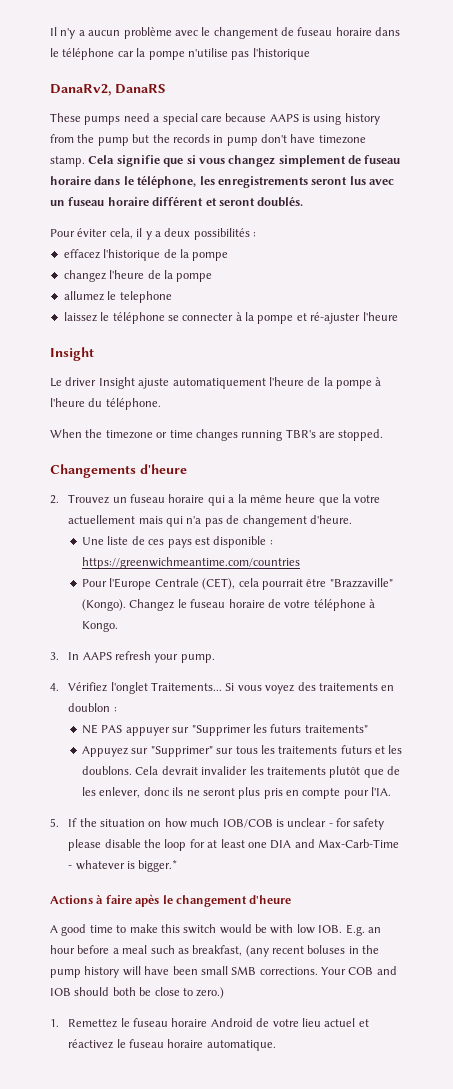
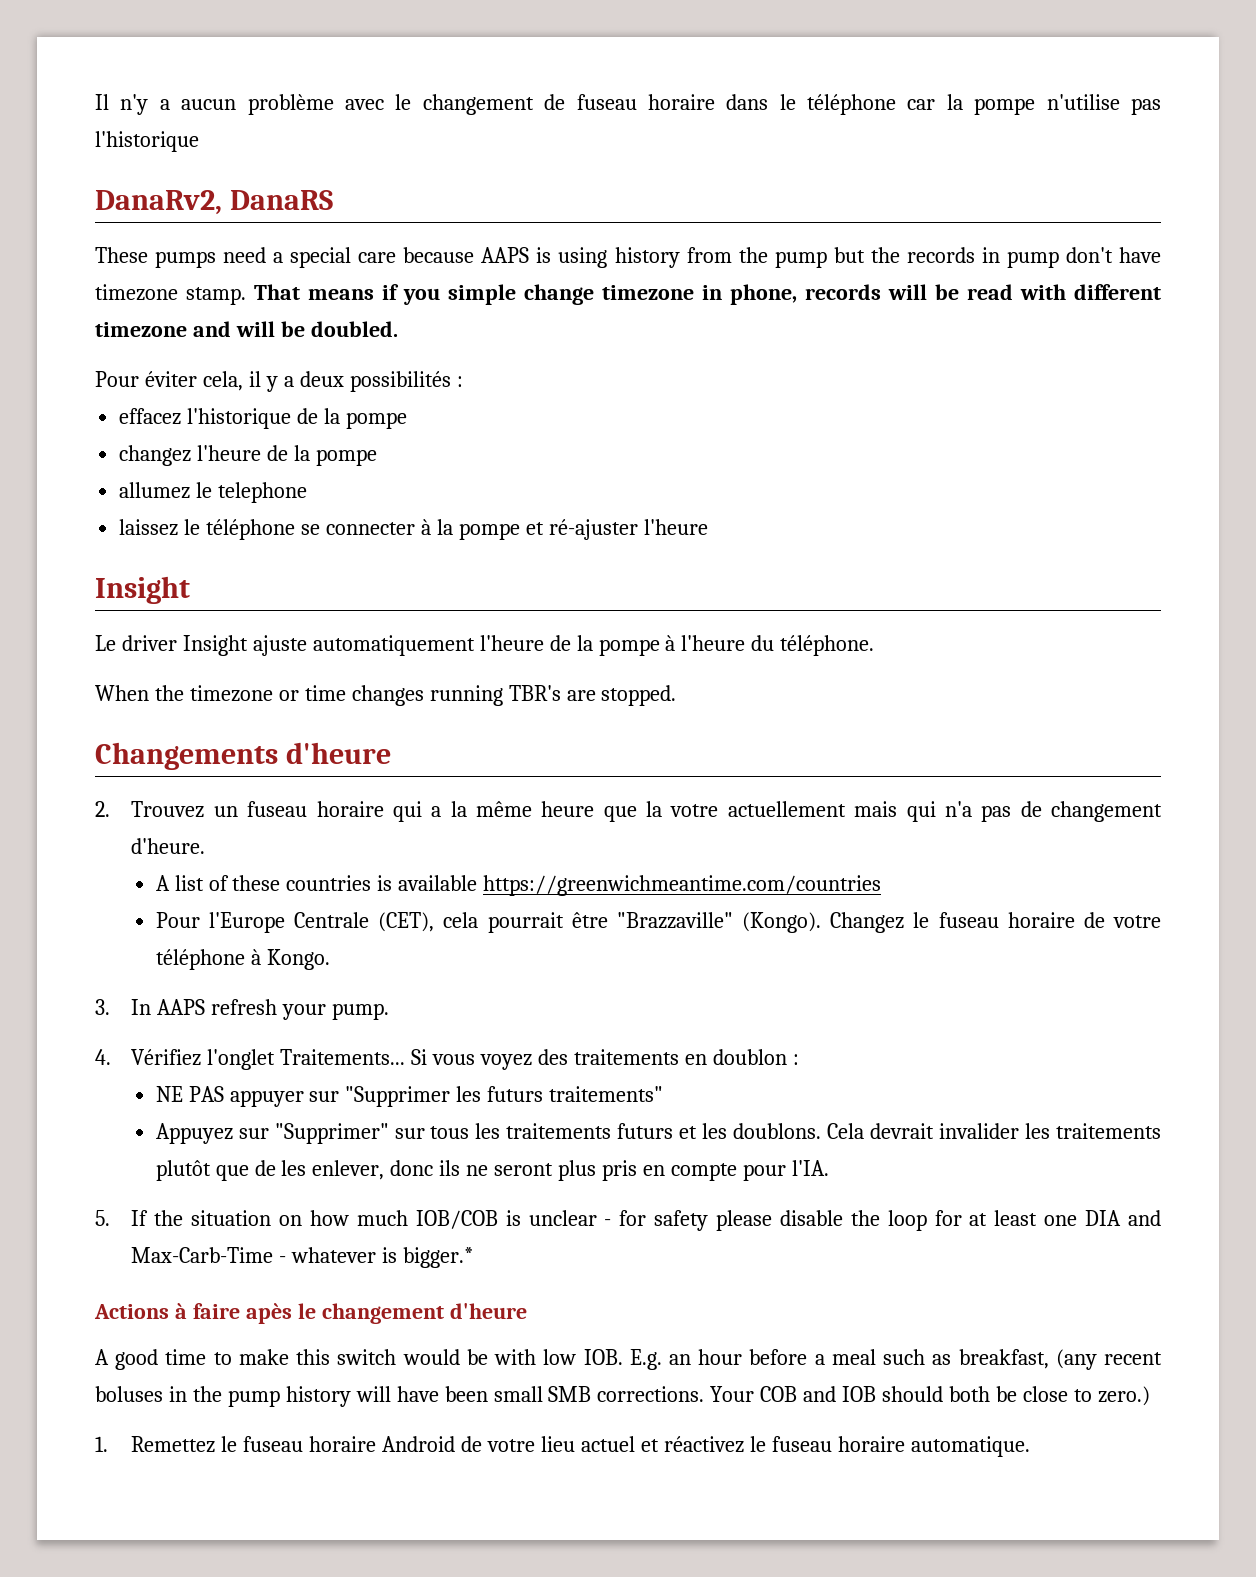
[88,155,401,167] [50,176,394,188] [50,197,304,207] Cela signifie que si vous changez simplement de fuseau horaire dans le téléphone, les enregistrements seront lus avec un fuseau horaire différent et seront doublés. -> [254,284,1161,305] [95,321,398,337] That means if you simple change timezone in phone, records will be read with different timezone and will be doubled.
[82,536,273,548] Une liste de ces pays est disponible : -> [155,875,478,891] A list of these countries is available

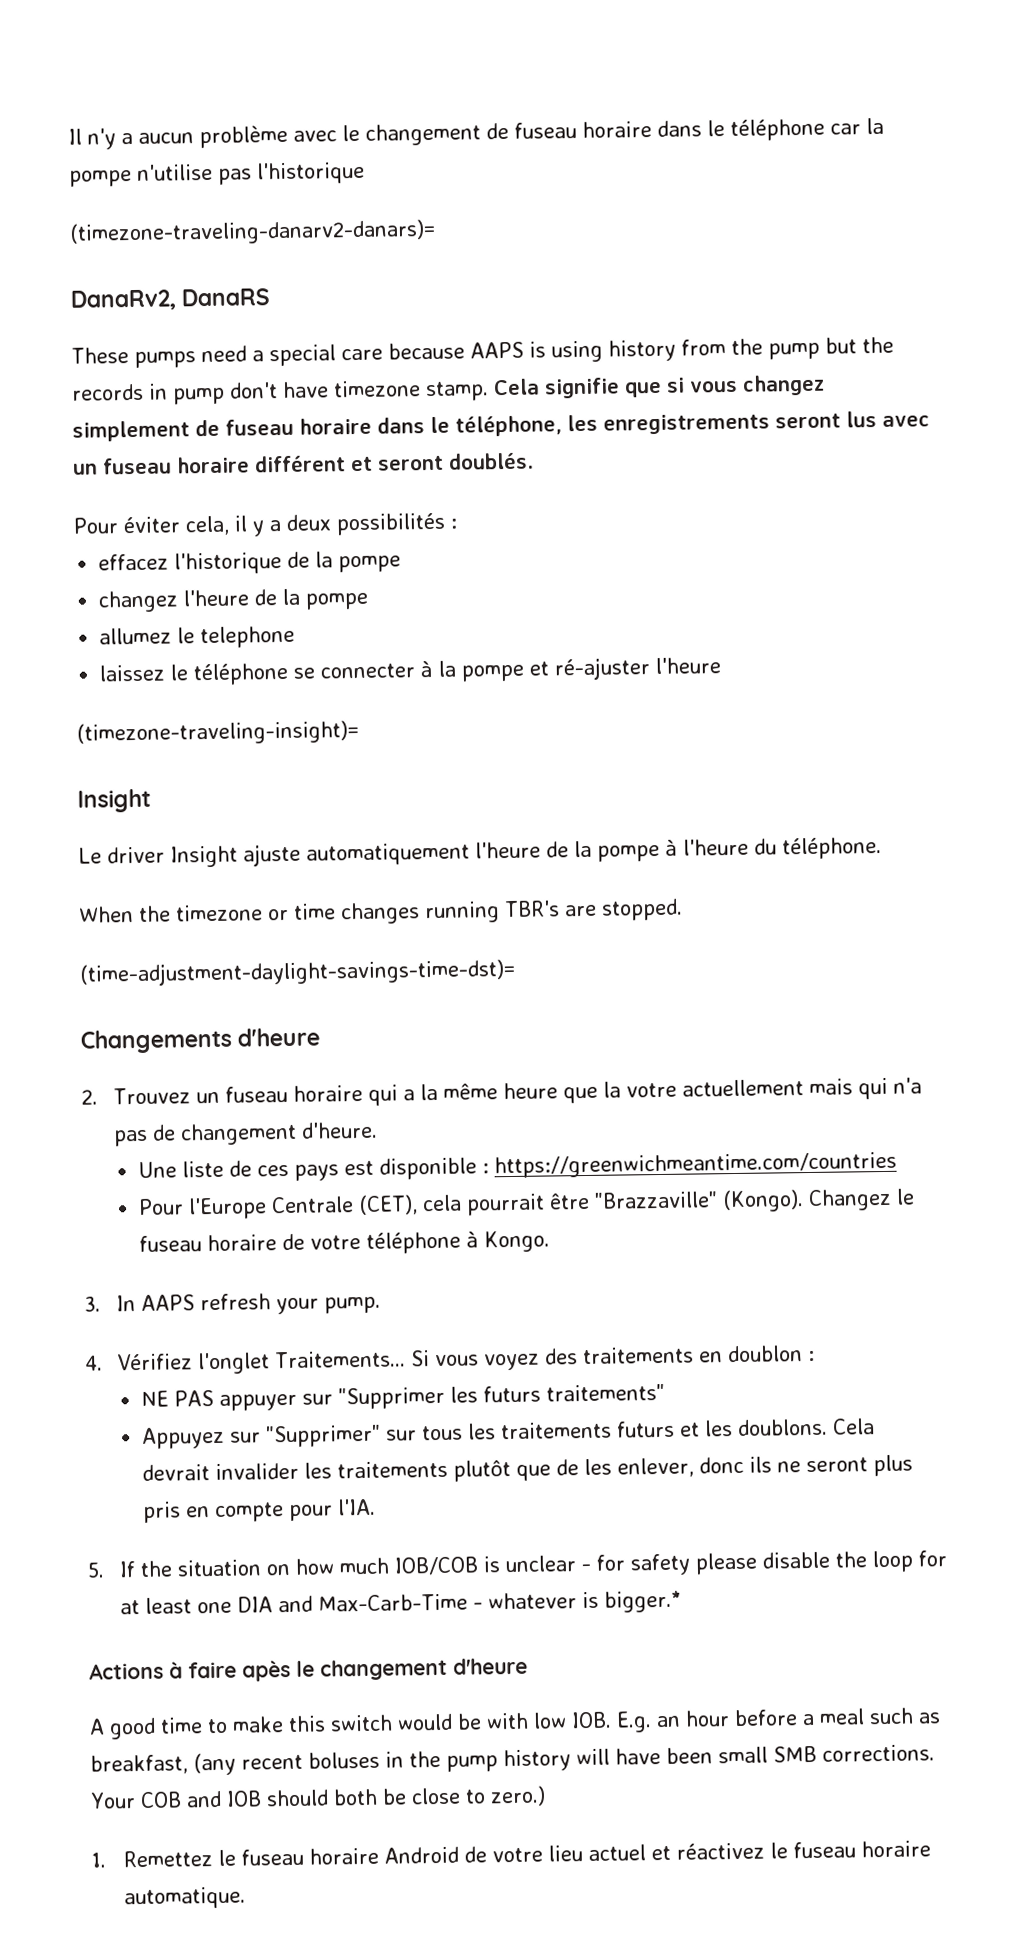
(199, 141) none -> [69,218,437,246] // (timezone-traveling-danarv2-danars)=
[254,284,1161,305] [95,321,398,337] That means if you simple change timezone in phone, records will be read with different timezone and will be doubled. -> [493,374,825,399] [72,411,930,442] [73,452,534,475] Cela signifie que si vous changez simplement de fuseau horaire dans le téléphone, les enregistrements seront lus avec un fuseau horaire différent et seront doublés.
(708, 527) none -> [76,719,360,746] // (timezone-traveling-insight)=
(677, 695) none -> [79,958,517,987] // (time-adjustment-daylight-savings-time-dst)=
[155,875,478,891] A list of these countries is available -> [137,1157,489,1181] Une liste de ces pays est disponible :

